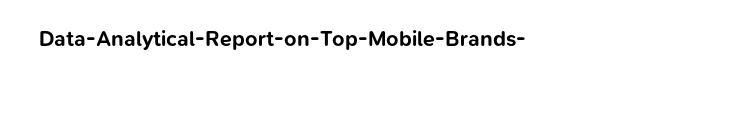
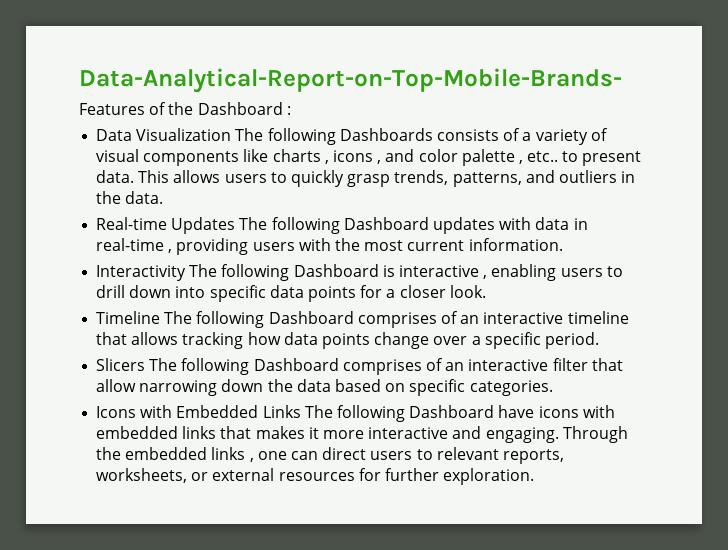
(526, 40) none -> [79,102,291,115] [96,128,608,145] [96,149,642,166] [96,170,636,187] [96,191,164,204] [96,217,588,234] [96,238,563,255] [96,264,623,281] [96,285,486,302] [96,311,629,328] [96,332,599,349] [96,358,623,375] [96,379,553,396] [96,405,615,422] [96,426,628,443] [96,447,564,464] [96,468,535,485] // Features of the Dashboard : // Data Visualization The following Dashboards consists of a variety of visual components like charts , icons , and color palette , etc.. to present data. This allows users to quickly grasp trends, patterns, and outliers in the data. // Real-time Updates The following Dashboard updates with data in real-time , providing users with the most current information. // Interactivity The following Dashboard is interactive , enabling users to drill down into specific data points for a closer look. // Timeline The following Dashboard comprises of an interactive timeline that allows tracking how data points change over a specific period. // Slicers The following Dashboard comprises of an interactive filter that allow narrowing down the data based on specific categories. // Icons with Embedded Links The following Dashboard have icons with embedded links that makes it more interactive and engaging. Through the embedded links , one can direct users to relevant reports, worksheets, or external resources for further exploration.

